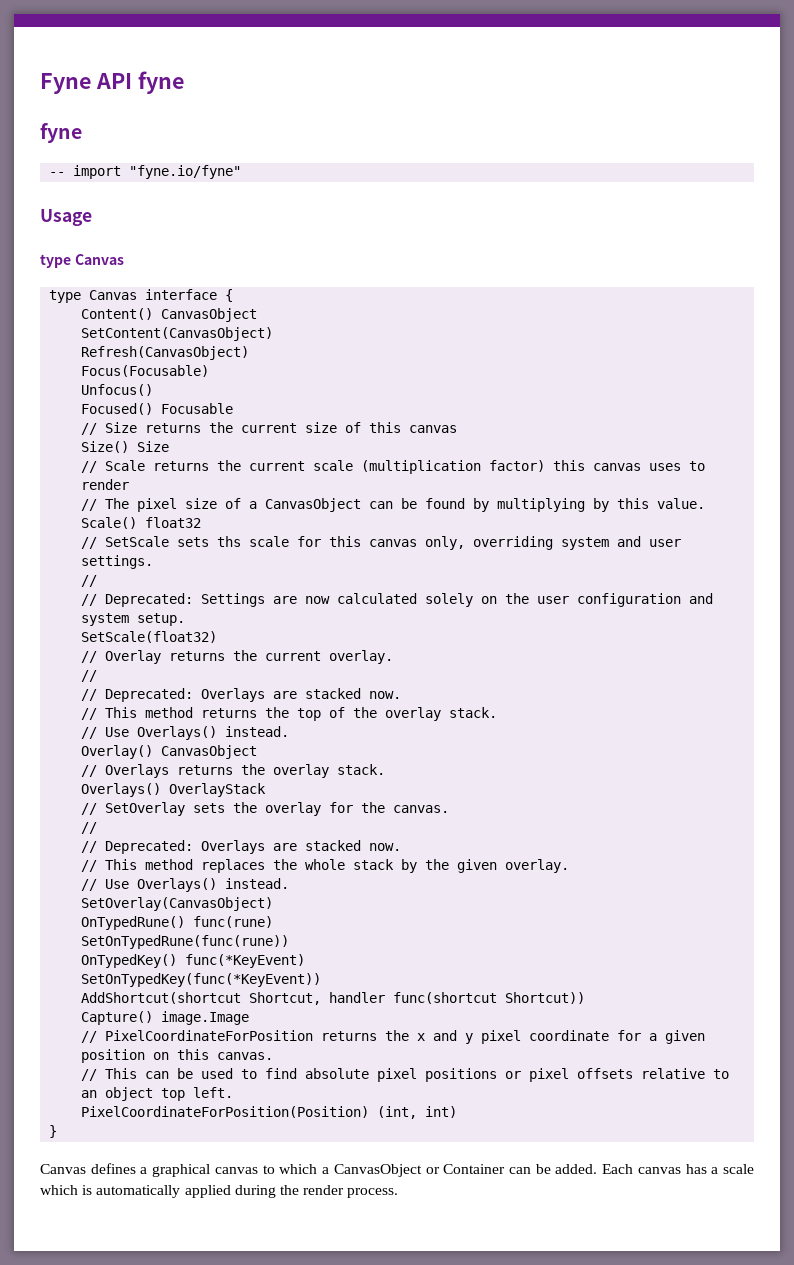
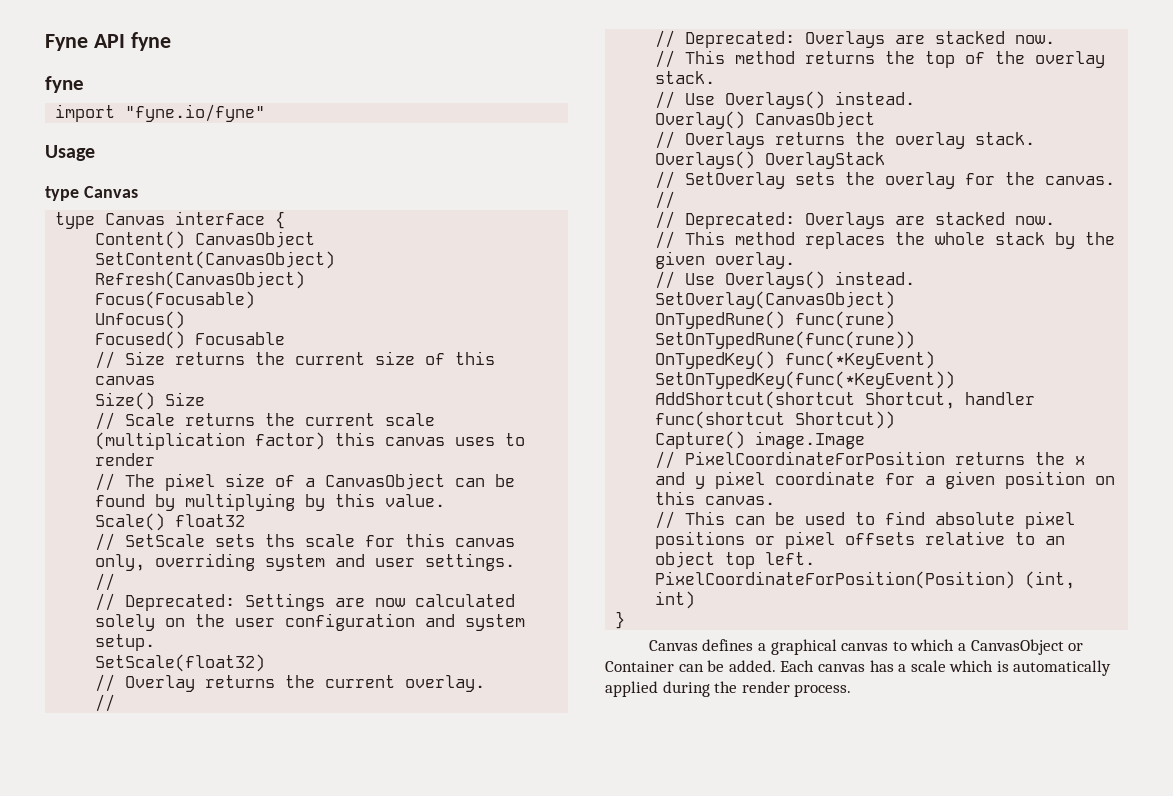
[49,172,66,176] -- -> (84, 84) none

